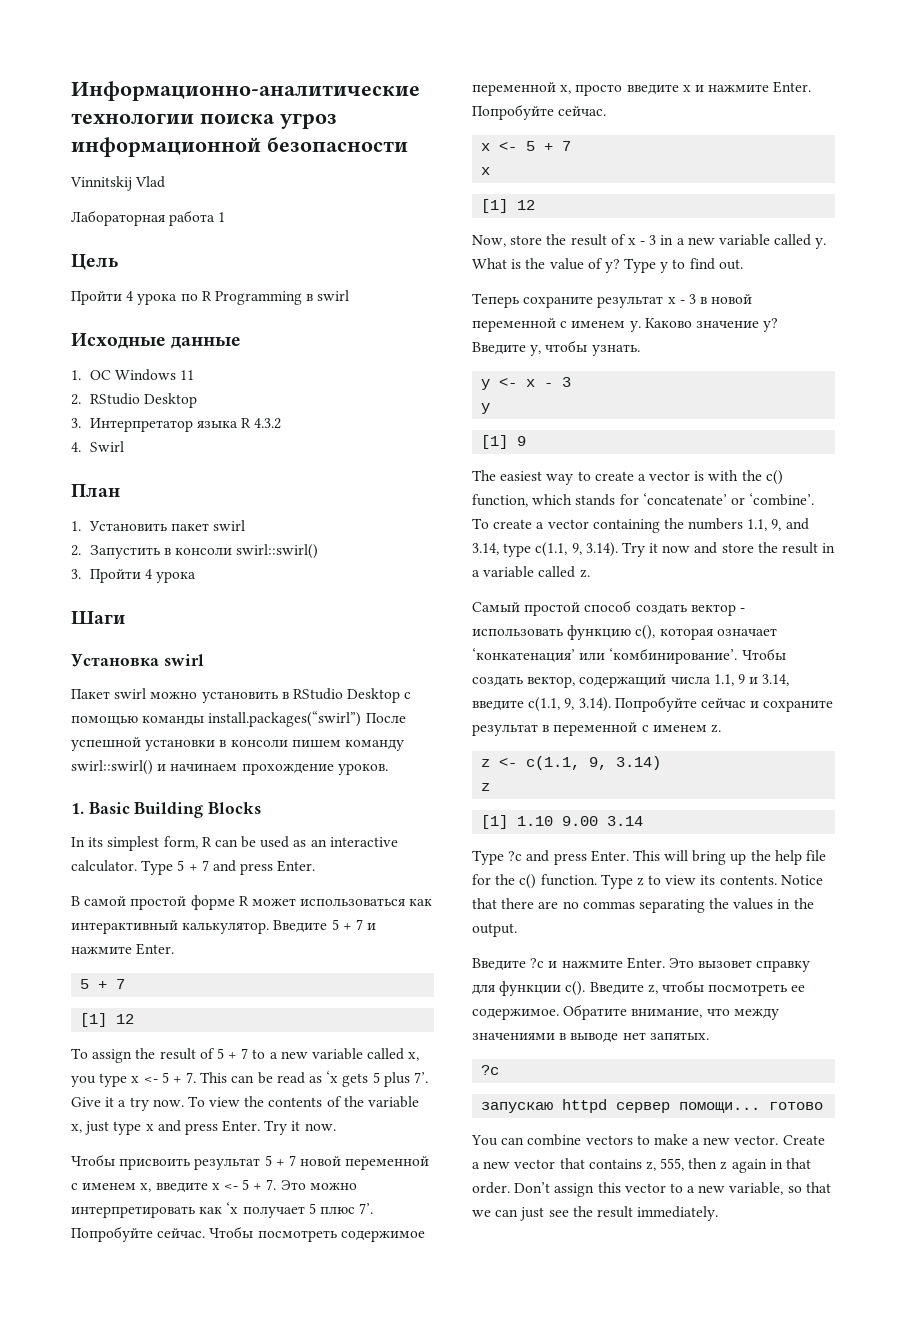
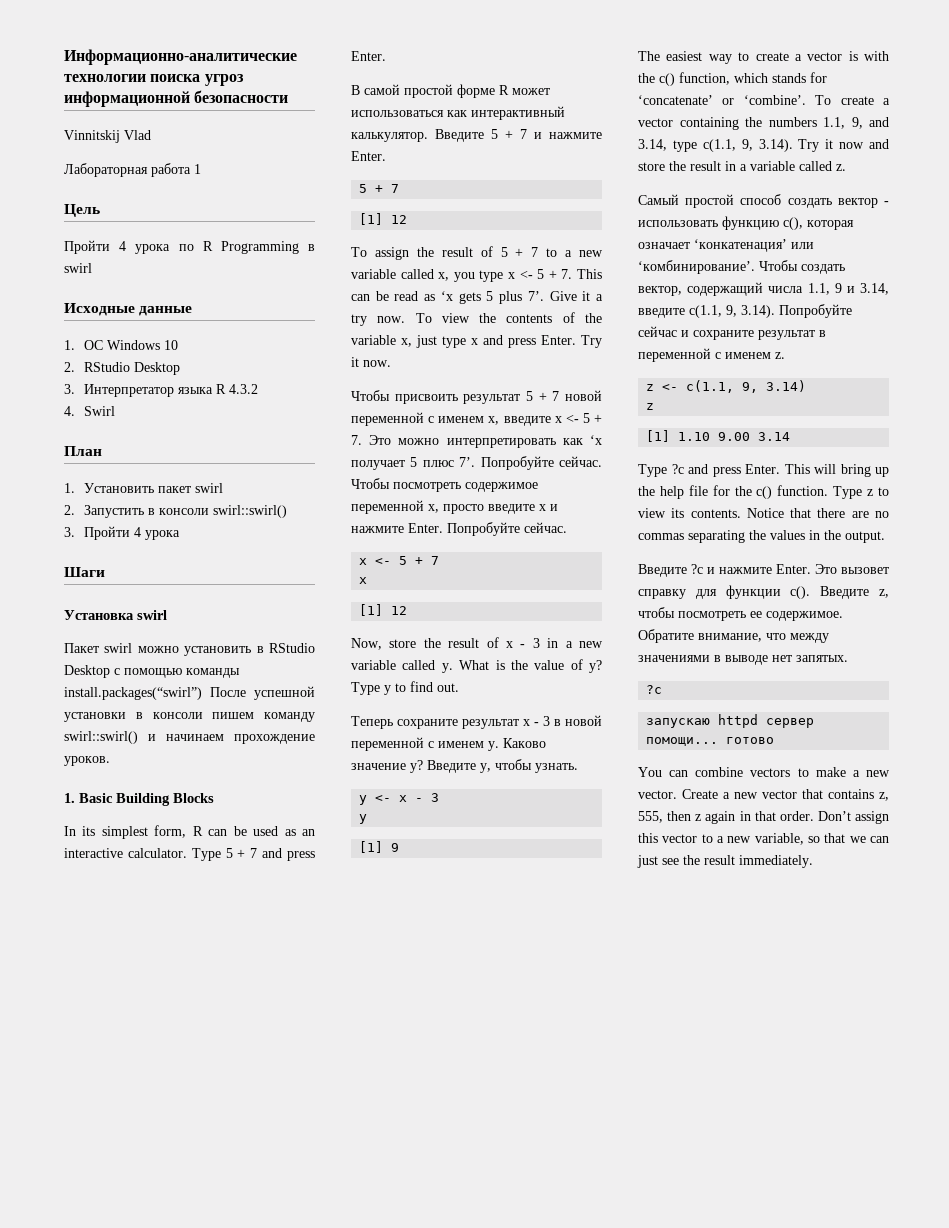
[180,370,195,380] 11 -> [164,340,179,350] 10

